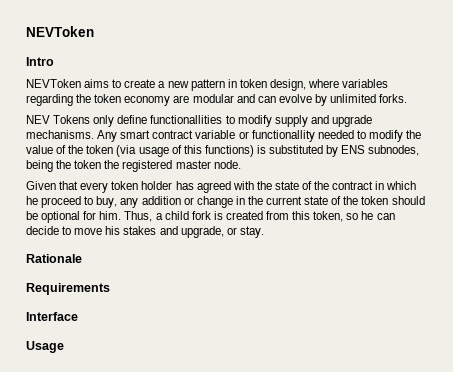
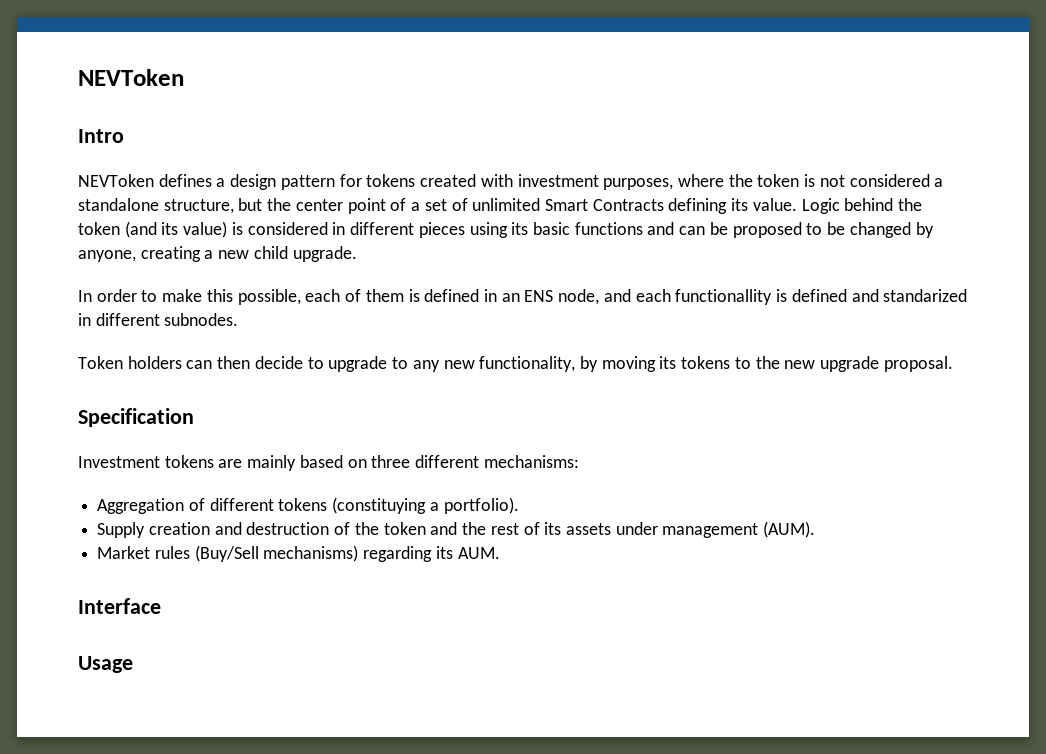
[84,79,389,91] [26,94,408,106] [26,115,372,127] [26,130,422,142] [26,145,420,157] [26,160,241,172] [26,181,417,193] [26,196,425,208] [26,211,395,223] [26,226,264,238] [26,254,82,263] [26,283,110,295] aims to create a new pattern in token design, where variables regarding the token economy are modular and can evolve by unlimited forks. // NEV Tokens only define functionallities to modify supply and upgrade mechanisms. Any smart contract variable or functionallity needed to modify the value of the token (via usage of this functions) is substituted by ENS subnodes, being the token the registered master node. // Given that every token holder has agreed with the state of the contract in which he proceed to buy, any addition or change in the current state of the token should be optional for him. Thus, a child fork is created from this token, so he can decide to move his stakes and upgrade, or stay. // Rationale // Requirements -> [158,174,944,190] [78,198,923,214] [78,221,934,238] [78,246,357,262] [78,289,968,305] [78,313,239,326] [78,356,953,372] [78,408,194,427] [78,455,579,471] [97,497,519,514] [97,521,816,538] [97,545,500,562] defines a design pattern for tokens created with investment purposes, where the token is not considered a standalone structure, but the center point of a set of unlimited Smart Contracts defining its value. Logic behind the token (and its value) is considered in different pieces using its basic functions and can be proposed to be changed by anyone, creating a new child upgrade. // In order to make this possible, each of them is defined in an ENS node, and each functionallity is defined and standarized in different subnodes. // Token holders can then decide to upgrade to any new functionality, by moving its tokens to the new upgrade proposal. // Specification // Investment tokens are mainly based on three different mechanisms: // Aggregation of different tokens (constituying a portfolio). // Supply creation and destruction of the token and the rest of its assets under management (AUM). // Market rules (Buy/Sell mechanisms) regarding its AUM.

